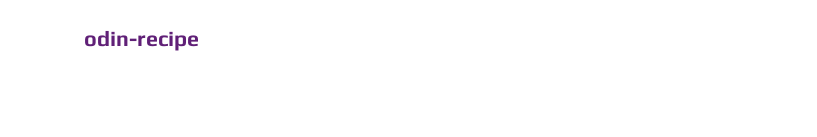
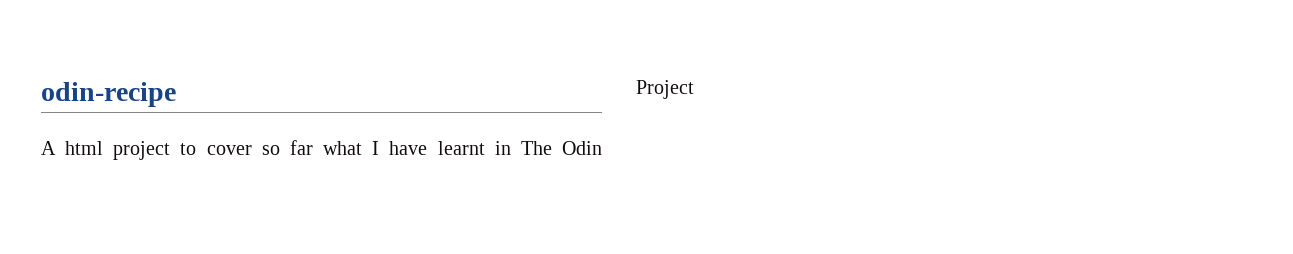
(199, 40) none -> [41,140,602,160] [636,80,694,99] // A html project to cover so far what I have learnt in The Odin Project

